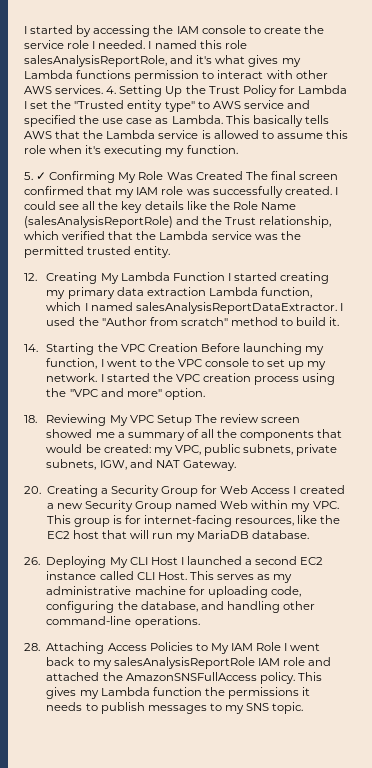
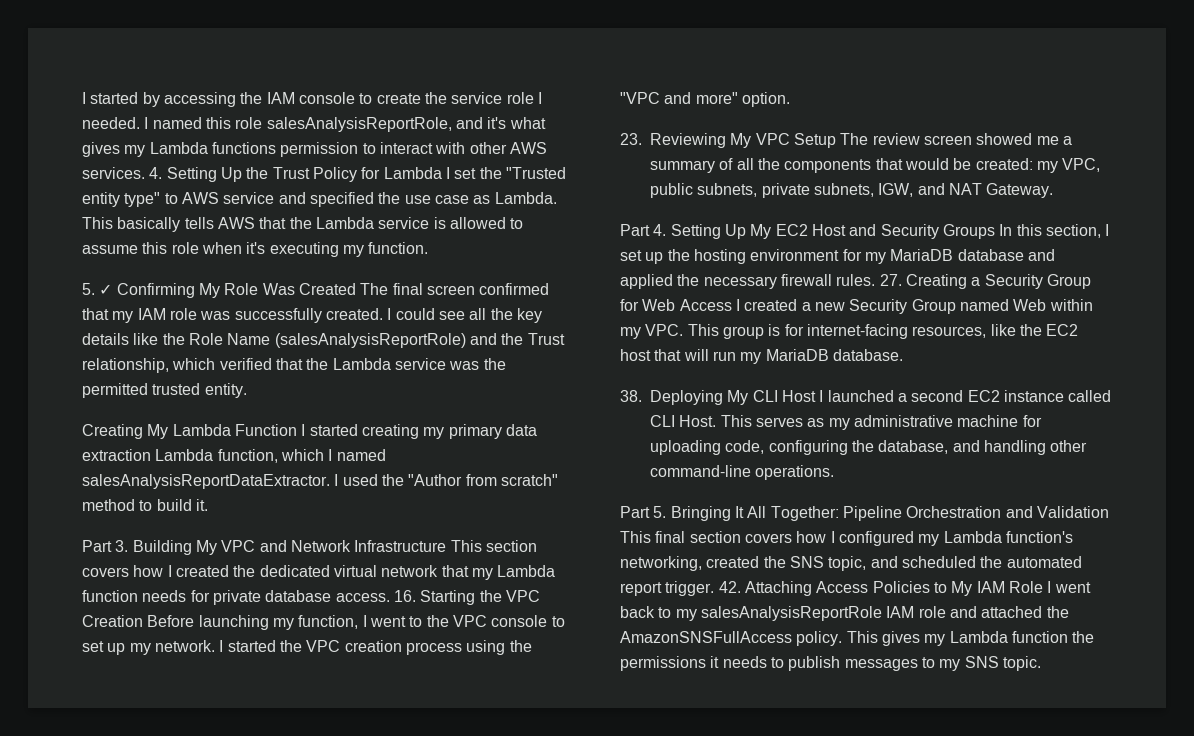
[24,273,37,281] 12. -> (247, 390) none
[24,344,38,352] 14. -> [82,540,537,555] [82,565,556,580] [82,590,416,605] Part 3. Building My VPC and Network Infrastructure This section covers how I created the dedicated virtual network that my Lambda function needs for private database access. 16.
[24,415,37,423] 18. -> [620,133,642,145] 23.
[24,486,41,494] 20. -> [620,224,1110,239] [620,249,1055,264] [620,274,902,289] Part 4. Setting Up My EC2 Host and Security Groups In this section, I set up the hosting environment for my MariaDB database and applied the necessary firewall rules. 27.
[24,557,40,565] 26. -> [620,390,642,402] 38.
[24,643,40,651] 28. -> [620,506,1109,521] [620,531,1073,546] [620,556,1082,571] [620,581,741,596] Part 5. Bringing It All Together: Pipeline Orchestration and Validation This final section covers how I configured my Lambda function's networking, created the SNS topic, and scheduled the automated report trigger. 42.

